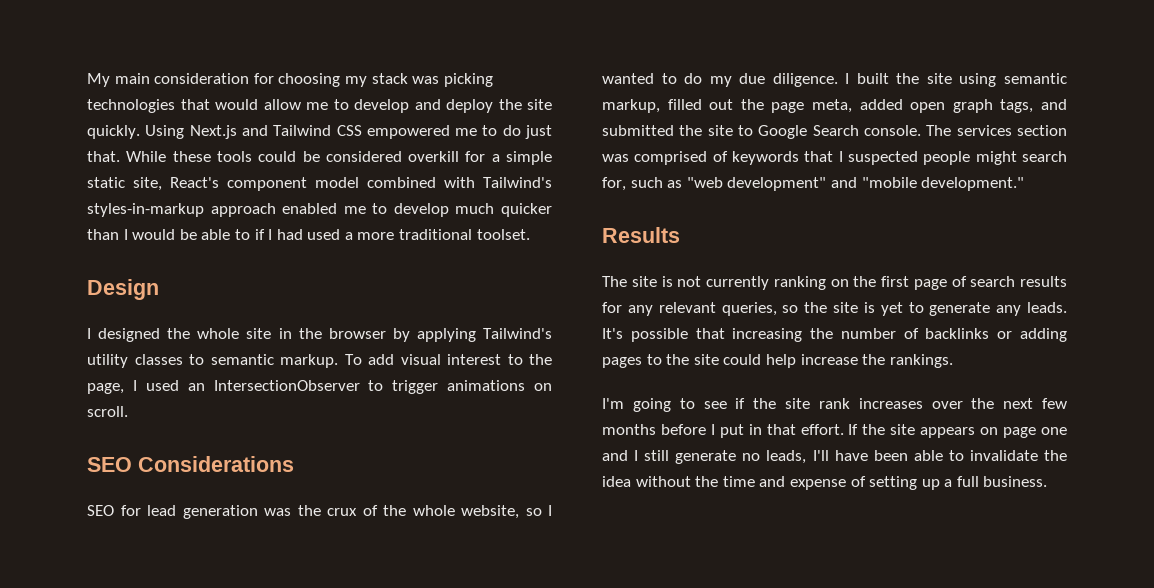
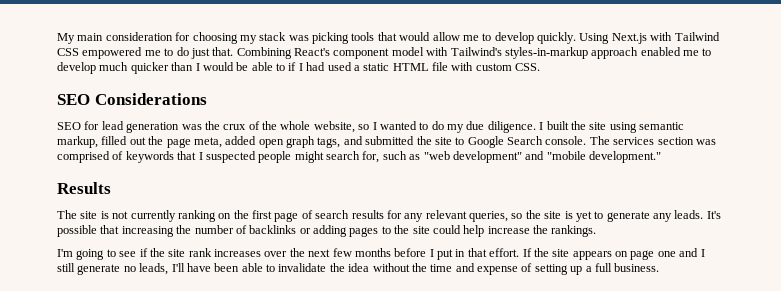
[87,99,175,113] technologies -> [351,32,375,41] tools
[414,99,552,113] and deploy the site -> (534, 38) none
[241,125,268,136] and -> [650,32,673,41] with
[126,151,552,165] [87,177,162,191] While these tools could be considered overkill for a simple static site, -> [236,47,292,59] Combining
[367,177,436,188] combined -> (424, 51) none
[357,229,530,240] [87,279,159,300] [87,328,552,342] [87,354,552,368] [87,380,552,394] [87,406,128,417] more traditional toolset. // Design // I designed the whole site in the browser by applying Tailwind's utility classes to semantic markup. To add visual interest to the page, I used an IntersectionObserver to trigger animations on scroll. -> [363,62,541,71] static HTML file with custom CSS.

